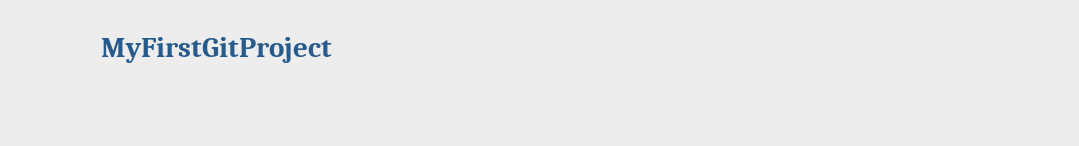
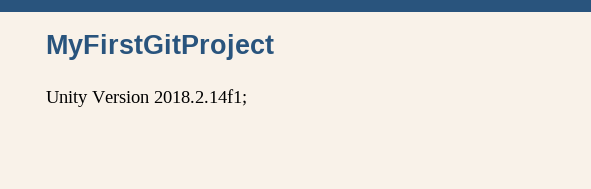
(332, 50) none -> [46,89,247,107] // Unity Version 2018.2.14f1;

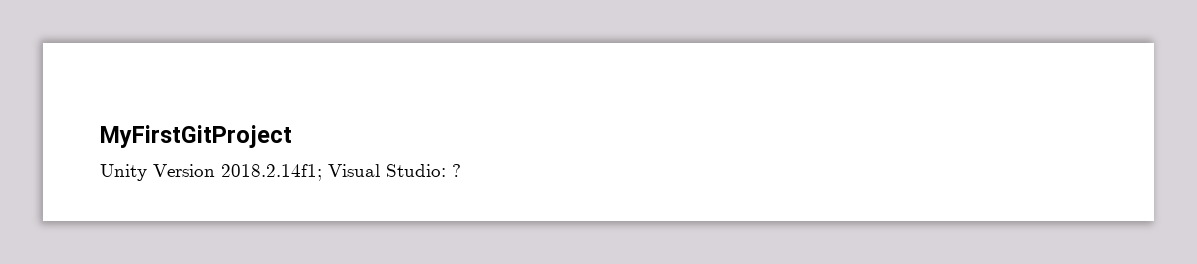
(247, 97) none -> [328,164,461,177] Visual Studio: ?

